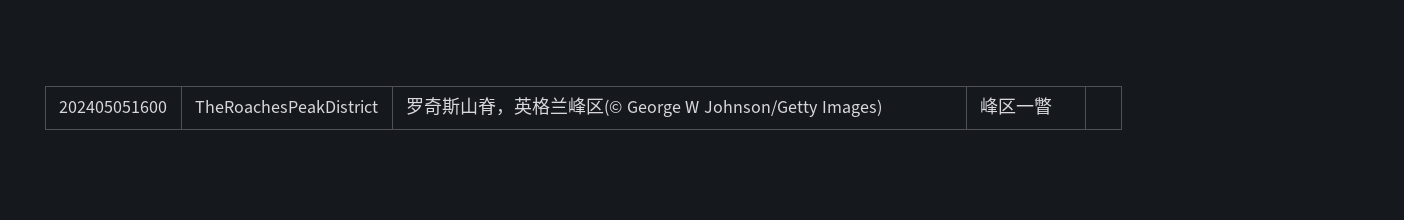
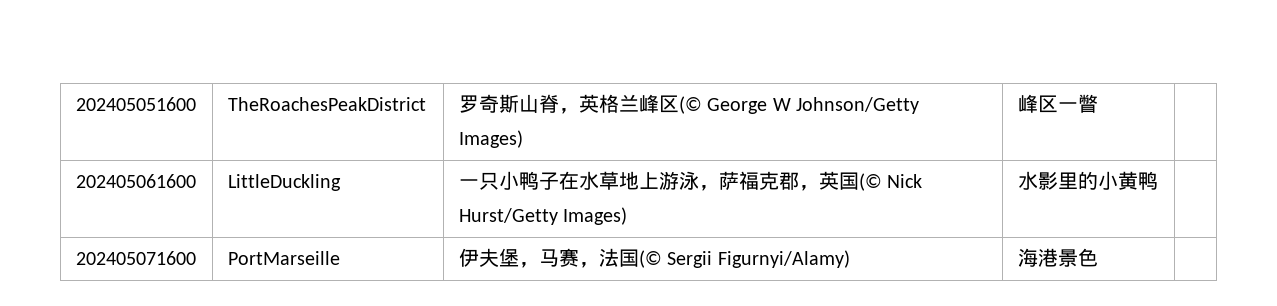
(1052, 106) none -> [75,174,196,188] [227,174,341,191] [458,171,923,191] [458,207,628,225] [1017,171,1158,190] [75,251,196,265] [227,251,340,265] [458,248,850,268] [1017,248,1098,267] // 202405061600 | LittleDuckling | 一只小鸭子在水草地上游泳，萨福克郡，英国(© Nick Hurst/Getty Images) | 水影里的小黄鸭 | // 202405071600 | PortMarseille | 伊夫堡，马赛，法国(© Sergii Figurnyi/Alamy) | 海港景色 |

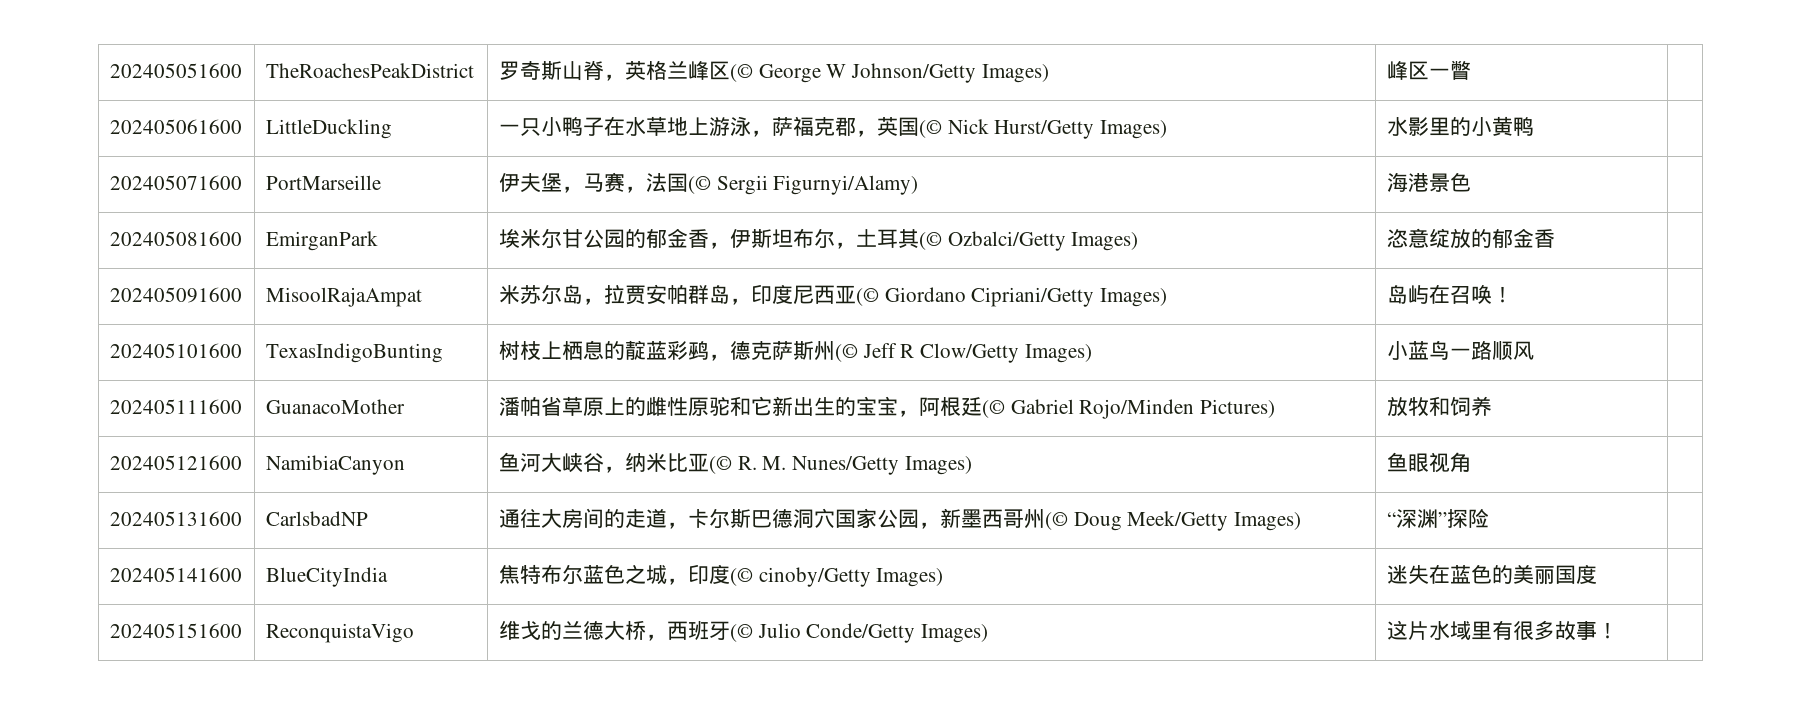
(1098, 257) none -> [109,231,242,246] [265,231,378,251] [498,228,1139,251] [1386,228,1555,248] [109,287,242,303] [265,287,422,307] [498,284,1167,307] [1386,284,1513,304] [109,343,242,358] [265,343,443,363] [498,340,1092,363] [1386,340,1534,360] [109,399,242,414] [265,399,405,414] [498,396,1275,419] [1386,396,1492,416] [109,455,242,470] [265,455,405,475] [498,452,972,475] [1386,452,1471,473] [109,511,242,526] [265,511,368,526] [498,508,1301,531] [1386,509,1489,528] [109,567,242,582] [265,567,388,587] [498,564,944,587] [1386,564,1597,585] [109,623,242,638] [265,623,414,643] [498,620,988,643] [1386,620,1618,640] // 202405081600 | EmirganPark | 埃米尔甘公园的郁金香，伊斯坦布尔，土耳其(© Ozbalci/Getty Images) | 恣意绽放的郁金香 | // 202405091600 | MisoolRajaAmpat | 米苏尔岛，拉贾安帕群岛，印度尼西亚(© Giordano Cipriani/Getty Images) | 岛屿在召唤！ | // 202405101600 | TexasIndigoBunting | 树枝上栖息的靛蓝彩鹀，德克萨斯州(© Jeff R Clow/Getty Images) | 小蓝鸟一路顺风 | // 202405111600 | GuanacoMother | 潘帕省草原上的雌性原驼和它新出生的宝宝，阿根廷(© Gabriel Rojo/Minden Pictures) | 放牧和饲养 | // 202405121600 | NamibiaCanyon | 鱼河大峡谷，纳米比亚(© R. M. Nunes/Getty Images) | 鱼眼视角 | // 202405131600 | CarlsbadNP | 通往大房间的走道，卡尔斯巴德洞穴国家公园，新墨西哥州(© Doug Meek/Getty Images) | “深渊”探险 | // 202405141600 | BlueCityIndia | 焦特布尔蓝色之城，印度(© cinoby/Getty Images) | 迷失在蓝色的美丽国度 | // 202405151600 | ReconquistaVigo | 维戈的兰德大桥，西班牙(© Julio Conde/Getty Images) | 这片水域里有很多故事！ |

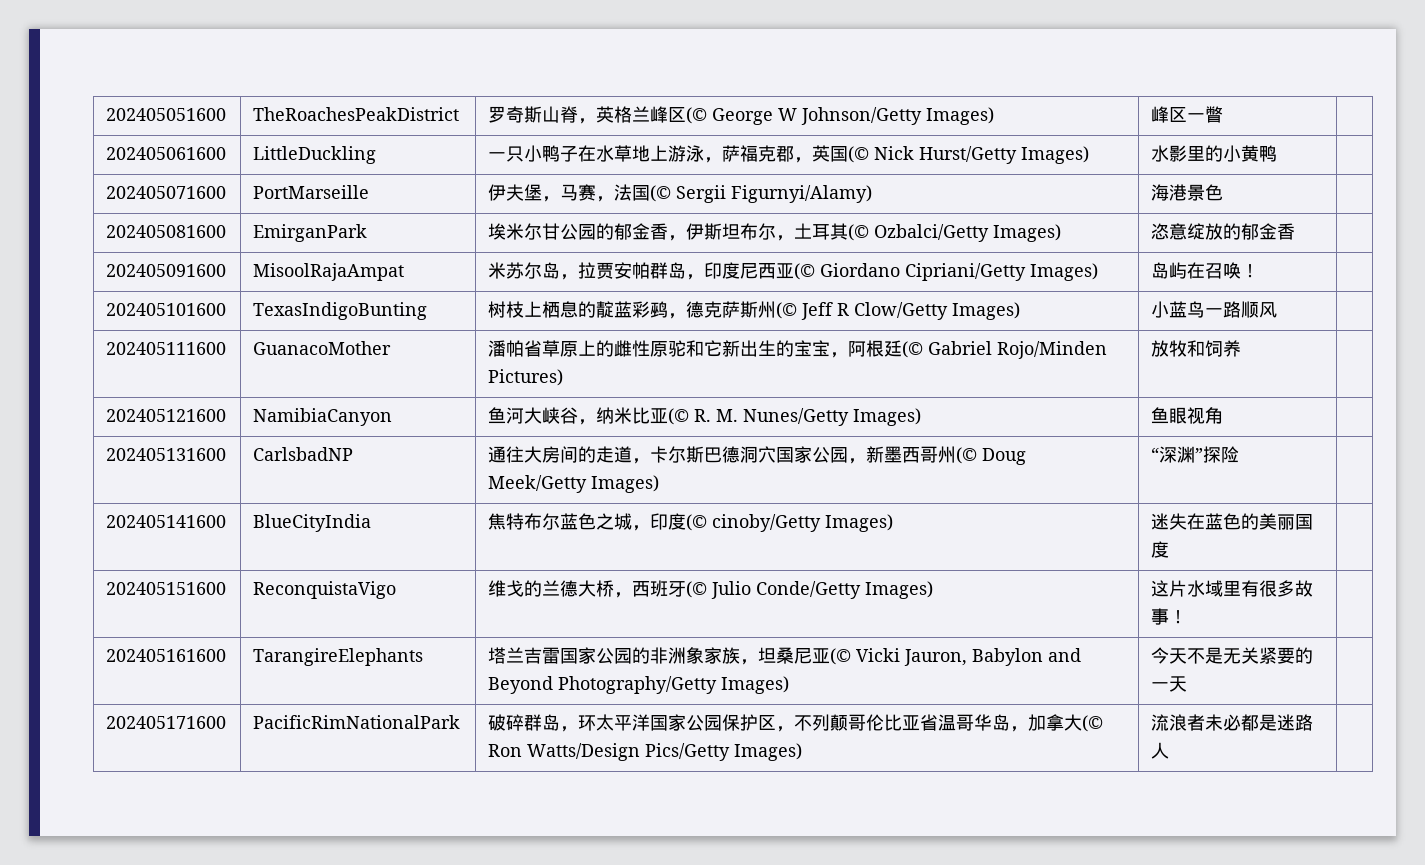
(1618, 630) none -> [106,649,227,662] [253,648,424,666] [488,647,1082,666] [488,676,790,694] [1151,647,1314,664] [1151,676,1188,692] [106,716,227,729] [253,715,461,729] [488,714,1104,732] [488,743,803,761] [1151,714,1314,731] [1151,742,1170,759] // 202405161600 | TarangireElephants | 塔兰吉雷国家公园的非洲象家族，坦桑尼亚(© Vicki Jauron, Babylon and Beyond Photography/Getty Images) | 今天不是无关紧要的一天 | // 202405171600 | PacificRimNationalPark | 破碎群岛，环太平洋国家公园保护区，不列颠哥伦比亚省温哥华岛，加拿大(© Ron Watts/Design Pics/Getty Images) | 流浪者未必都是迷路人 |

